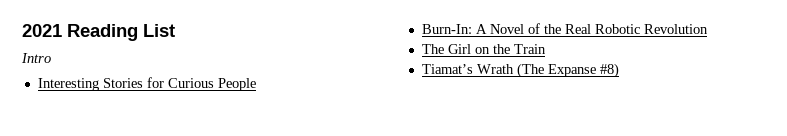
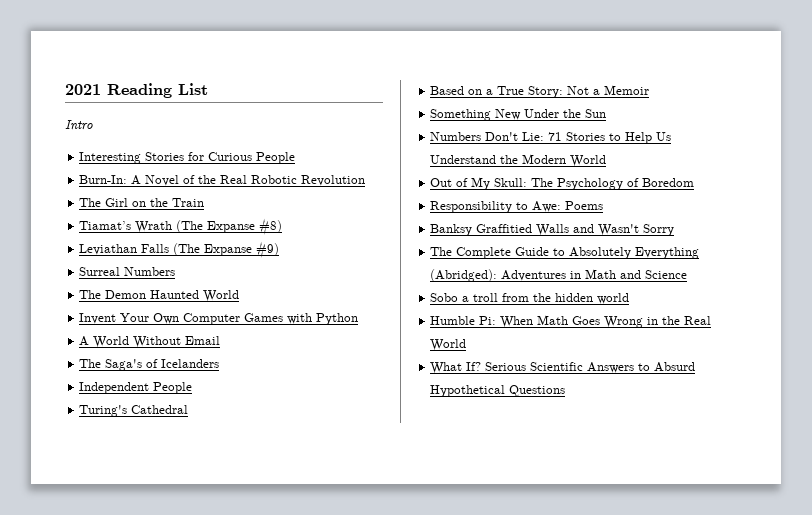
(619, 70) none -> [79,241,280,258] [79,267,176,276] [79,290,240,302] [79,313,359,325] [79,336,221,348] [79,359,220,371] [79,382,193,394] [79,405,189,417] [430,85,650,98] [430,109,607,121] [430,132,672,144] [430,154,607,167] [430,177,695,190] [430,201,604,213] [430,224,675,236] [430,247,700,259] [430,269,688,282] [430,293,630,304] [430,315,712,328] [430,339,467,351] [430,362,696,374] [430,385,566,397] // Leviathan Falls (The Expanse #9) // Surreal Numbers // The Demon Haunted World // Invent Your Own Computer Games with Python // A World Without Email // The Saga's of Icelanders // Independent People // Turing's Cathedral // Based on a True Story: Not a Memoir // Something New Under the Sun // Numbers Don't Lie: 71 Stories to Help Us Understand the Modern World // Out of My Skull: The Psychology of Boredom // Responsibility to Awe: Poems // Banksy Graffitied Walls and Wasn't Sorry // The Complete Guide to Absolutely Everything (Abridged): Adventures in Math and Science // Sobo a troll from the hidden world // Humble Pi: When Math Goes Wrong in the Real World // What If? Serious Scientific Answers to Absurd Hypothetical Questions

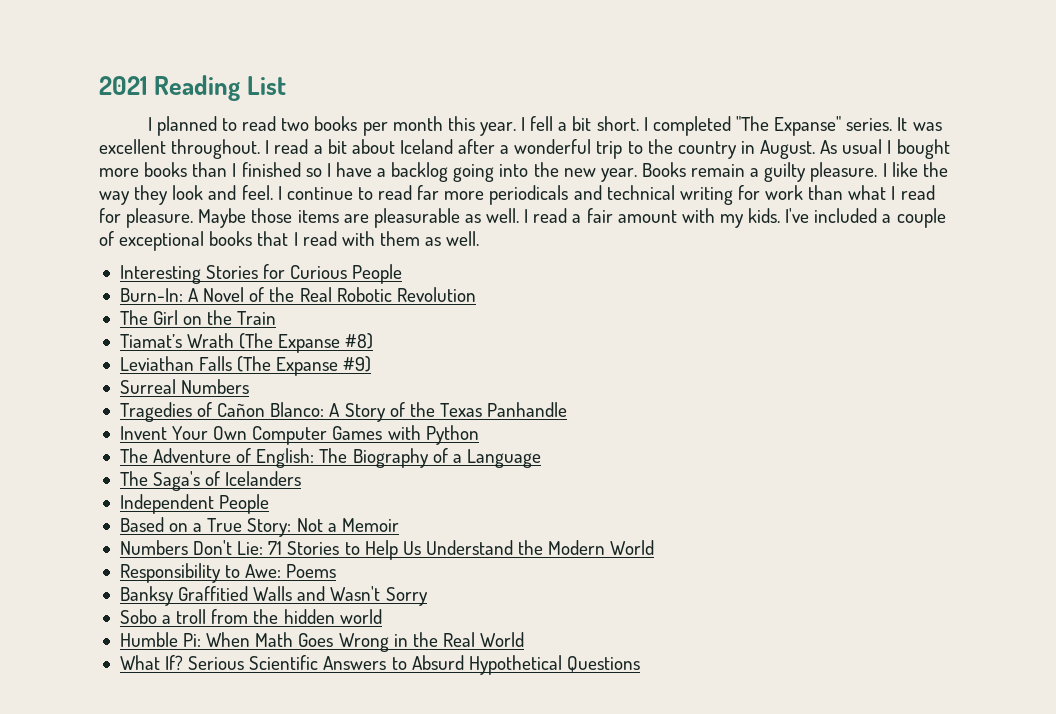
[65,120,93,130] Intro -> [147,116,942,136] [99,139,950,159] [99,162,948,182] [99,185,935,205] [99,208,946,228] [99,231,480,251] I planned to read two books per month this year. I fell a bit short. I completed "The Expanse" series. It was excellent throughout. I read a bit about Iceland after a wonderful trip to the country in August. As usual I bought more books than I finished so I have a backlog going into the new year. Books remain a guilty pleasure. I like the way they look and feel. I continue to read far more periodicals and technical writing for work than what I read for pleasure. Maybe those items are pleasurable as well. I read a fair amount with my kids. I've included a couple of exceptional books that I read with them as well.
[79,290,240,302] The Demon Haunted World -> [119,402,568,422] Tragedies of Cañon Blanco: A Story of the Texas Panhandle
[79,336,221,348] A World Without Email -> [119,448,541,468] The Adventure of English: The Biography of a Language
[79,405,189,417] // Turing's Cathedral -> (270, 504) none
[430,109,607,121] // Something New Under the Sun -> (399, 525) none
[430,177,695,190] // Out of My Skull: The Psychology of Boredom -> (655, 547) none
[430,247,700,259] [430,269,688,282] // The Complete Guide to Absolutely Everything (Abridged): Adventures in Math and Science -> (428, 596) none

